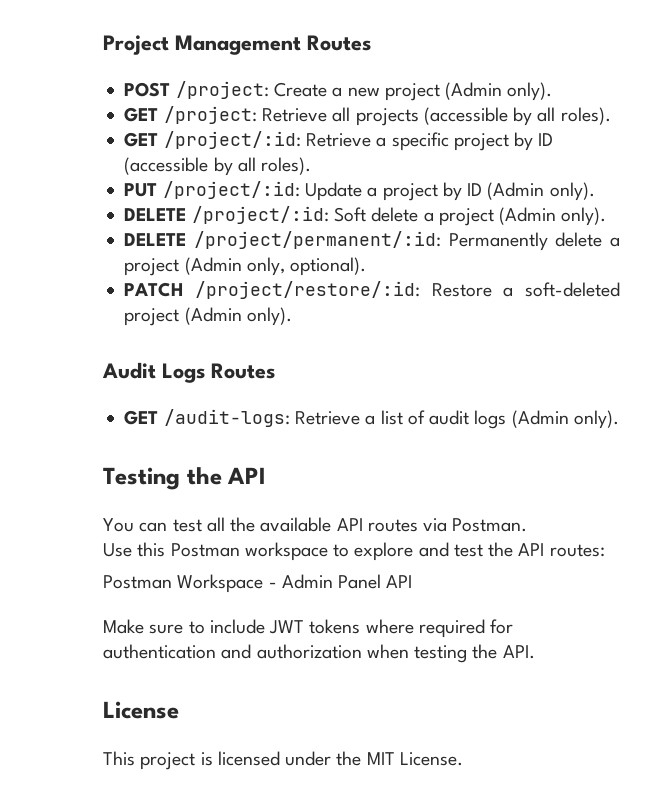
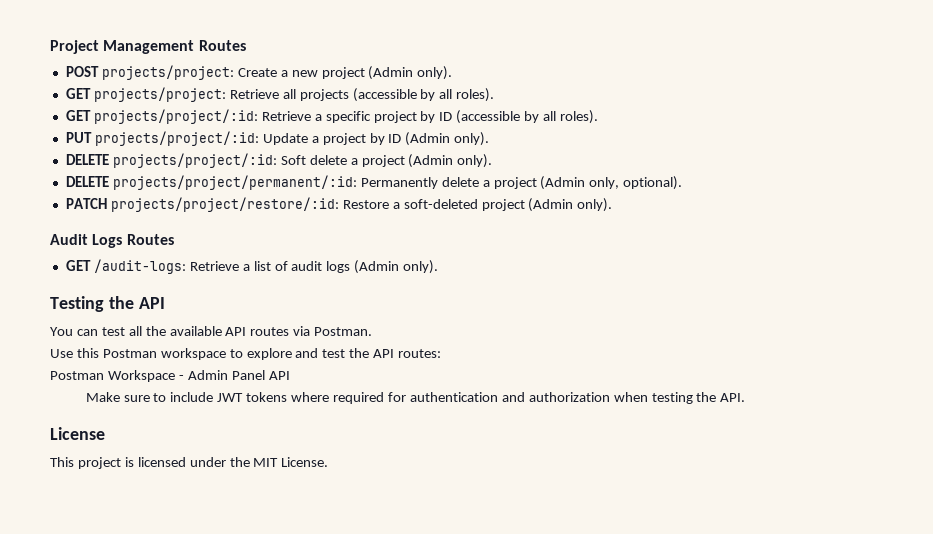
[175,81,269,99] /project: -> [101,65,234,80] projects/project:
[163,106,257,124] /project: -> [93,87,226,102] projects/project:
[163,131,301,149] /project/:id: -> [93,109,258,124] projects/project/:id:
[162,181,300,199] /project/:id: -> [94,131,259,146] projects/project/:id:
[191,206,329,224] /project/:id: -> [112,153,277,168] projects/project/:id:
[194,231,442,249] /project/permanent/:id: -> [112,175,357,190] projects/project/permanent/:id:
[195,281,421,299] /project/restore/:id: -> [110,197,339,212] projects/project/restore/:id:

